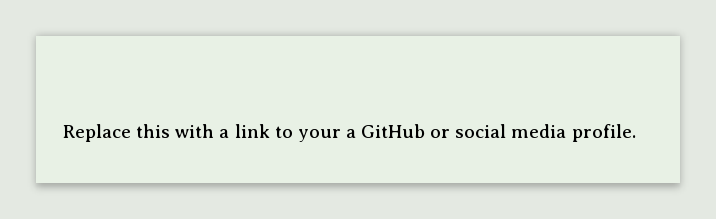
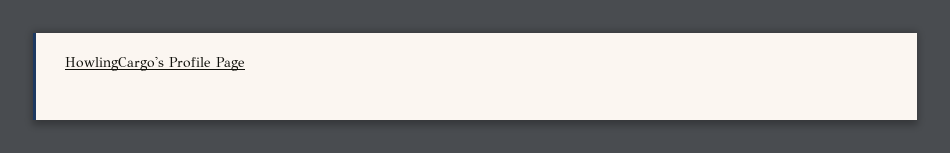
[63,124,636,142] Replace this with a link to your a GitHub or social media profile. -> [65,56,245,71] HowlingCargo's Profile Page

